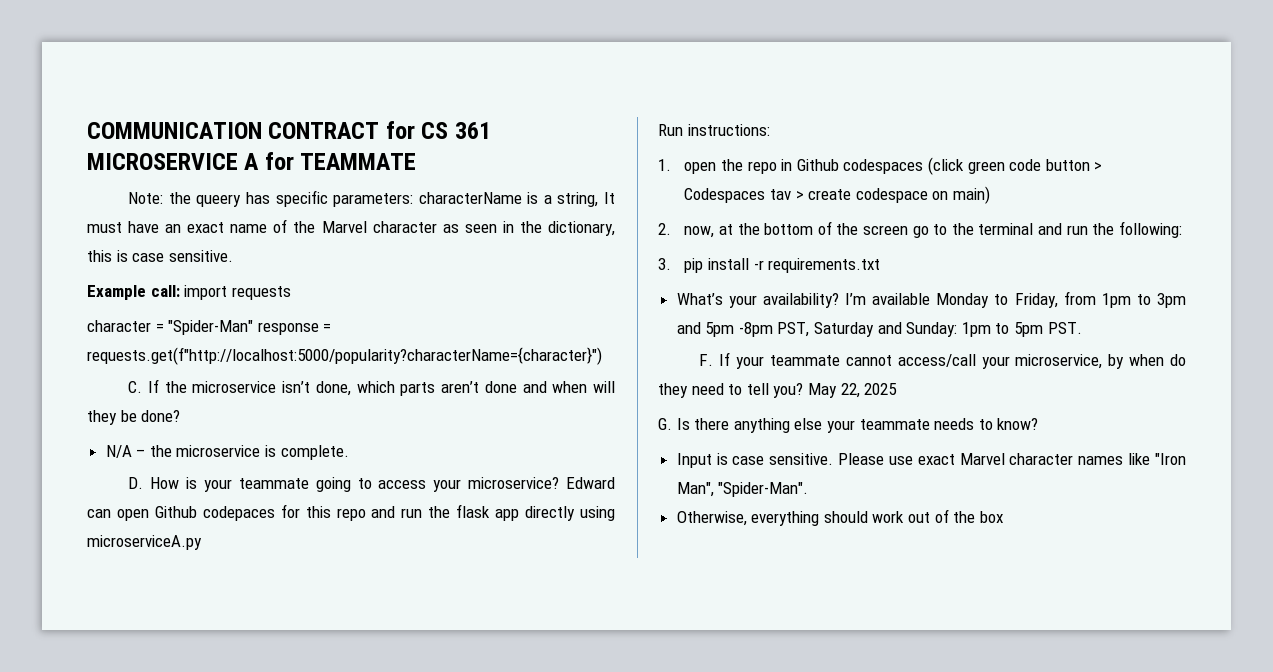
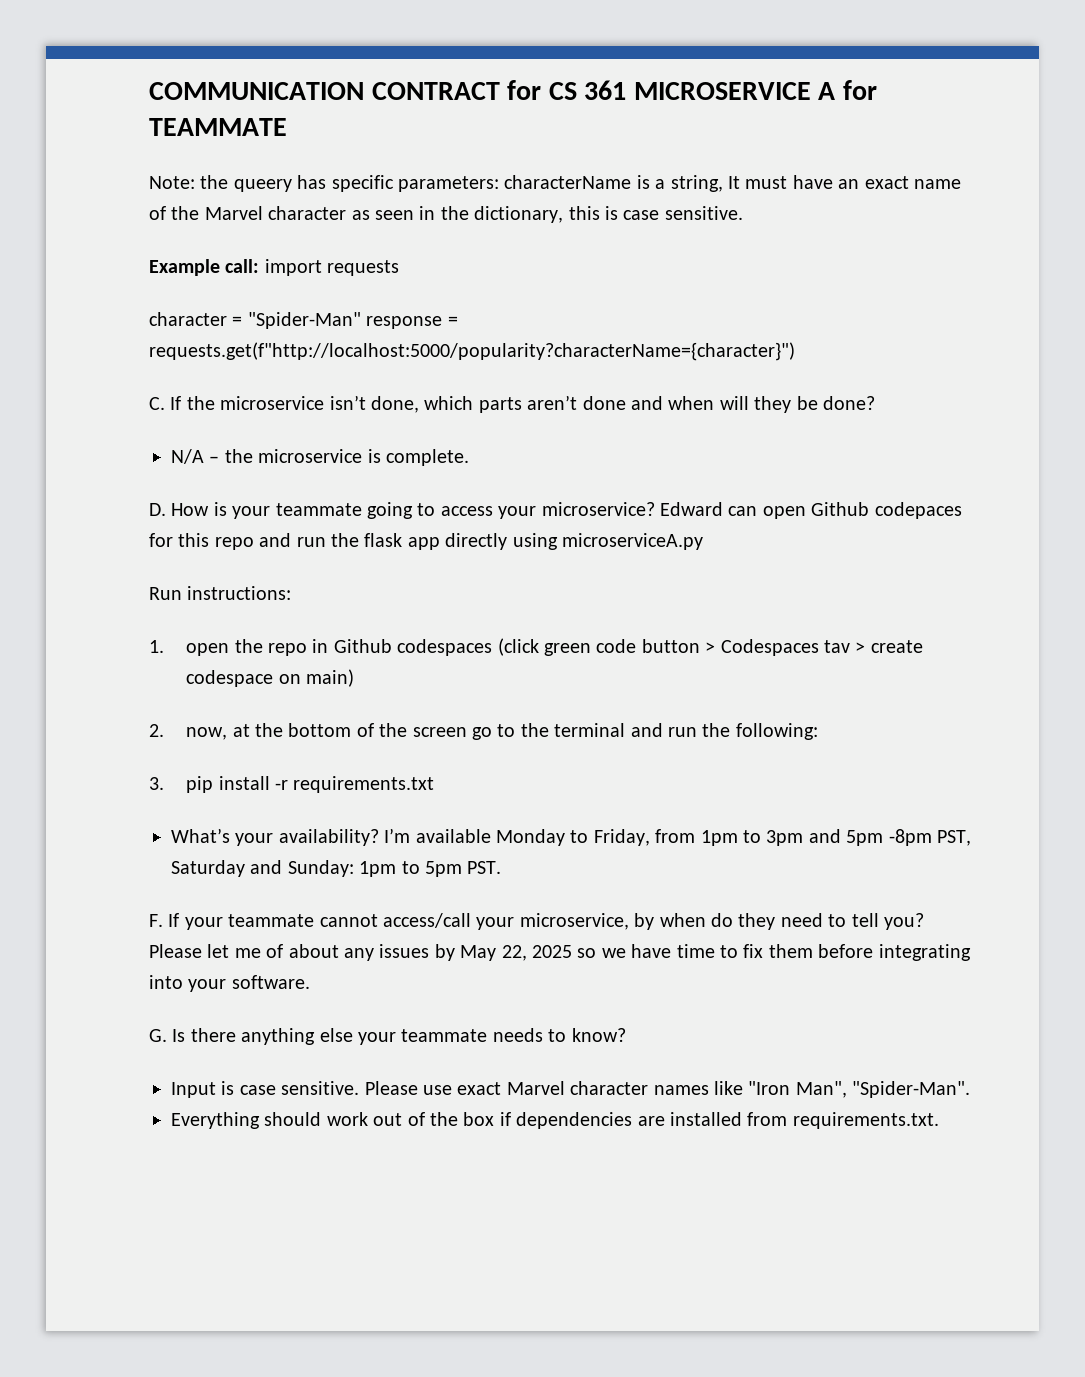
[807,383,898,398] May 22, 2025 -> [149,944,971,961] [149,975,310,992] Please let me of about any issues by May 22, 2025 so we have time to fix them before integrating into your software.
[676,511,820,526] Otherwise, everything -> [171,1112,260,1129] Everything
(1003, 517) none -> [499,1112,939,1129] if dependencies are installed from requirements.txt.

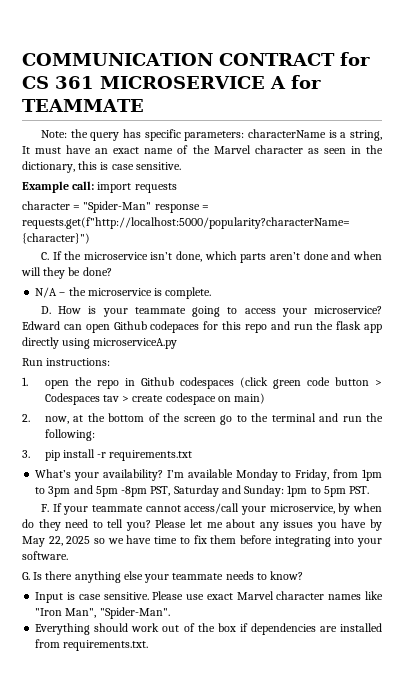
[233,179,292,192] queery -> [90,132,120,141] query
[266,944,284,958] of -> (223, 525) none
(430, 951) none -> [316,519,367,531] you have

